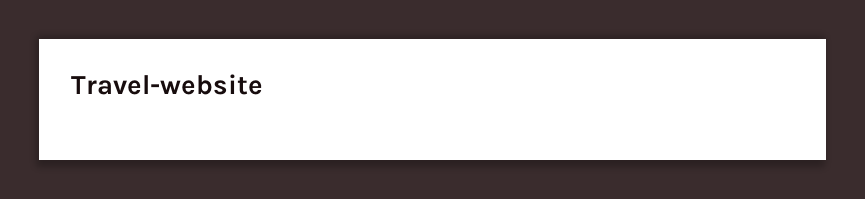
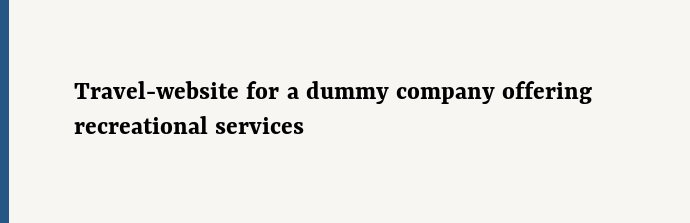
(263, 84) none -> [246,81,593,104] [74,116,305,134] for a dummy company offering recreational services

